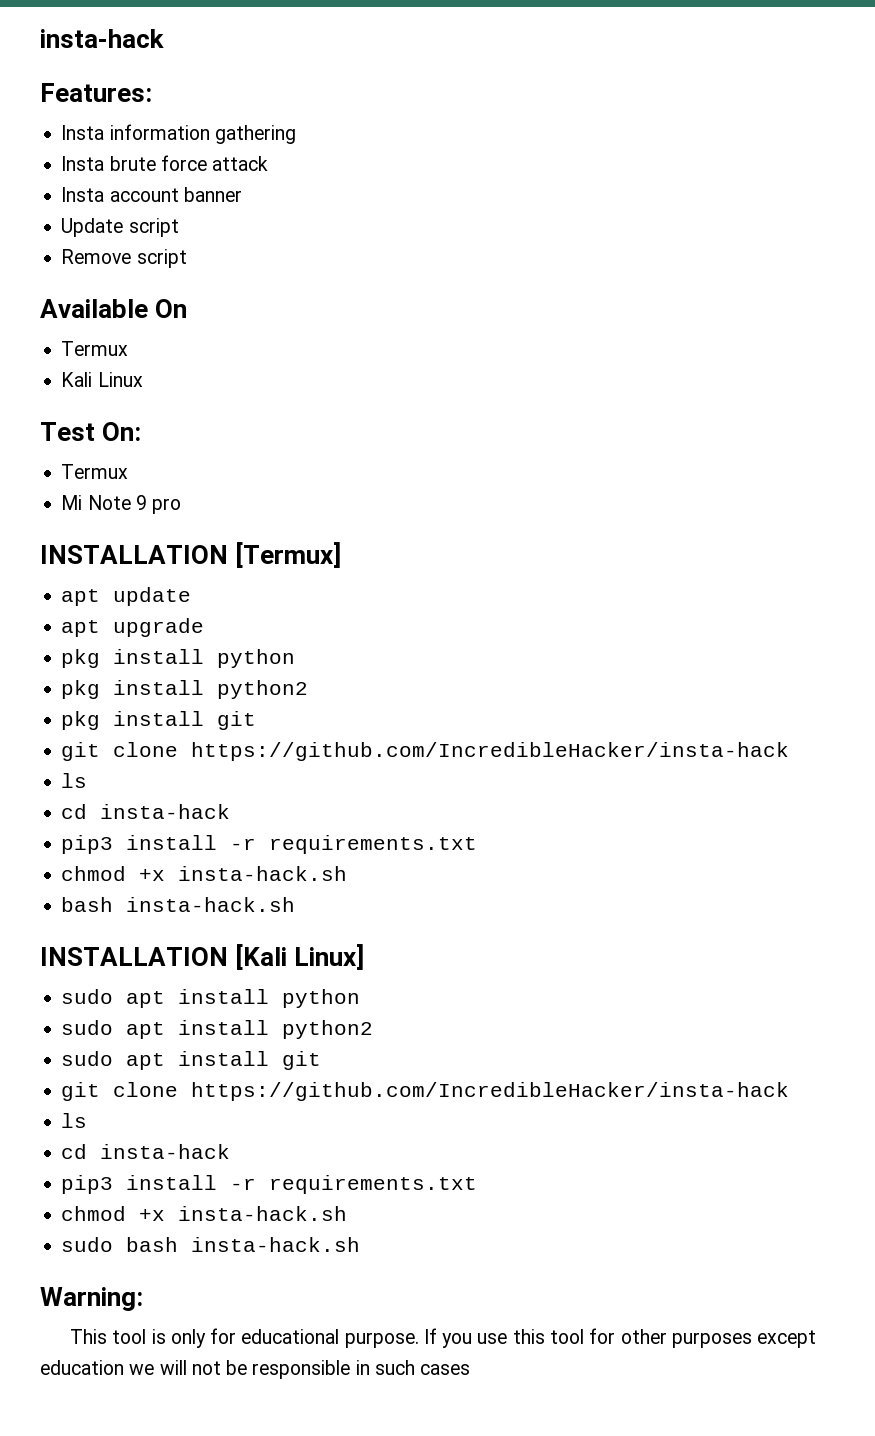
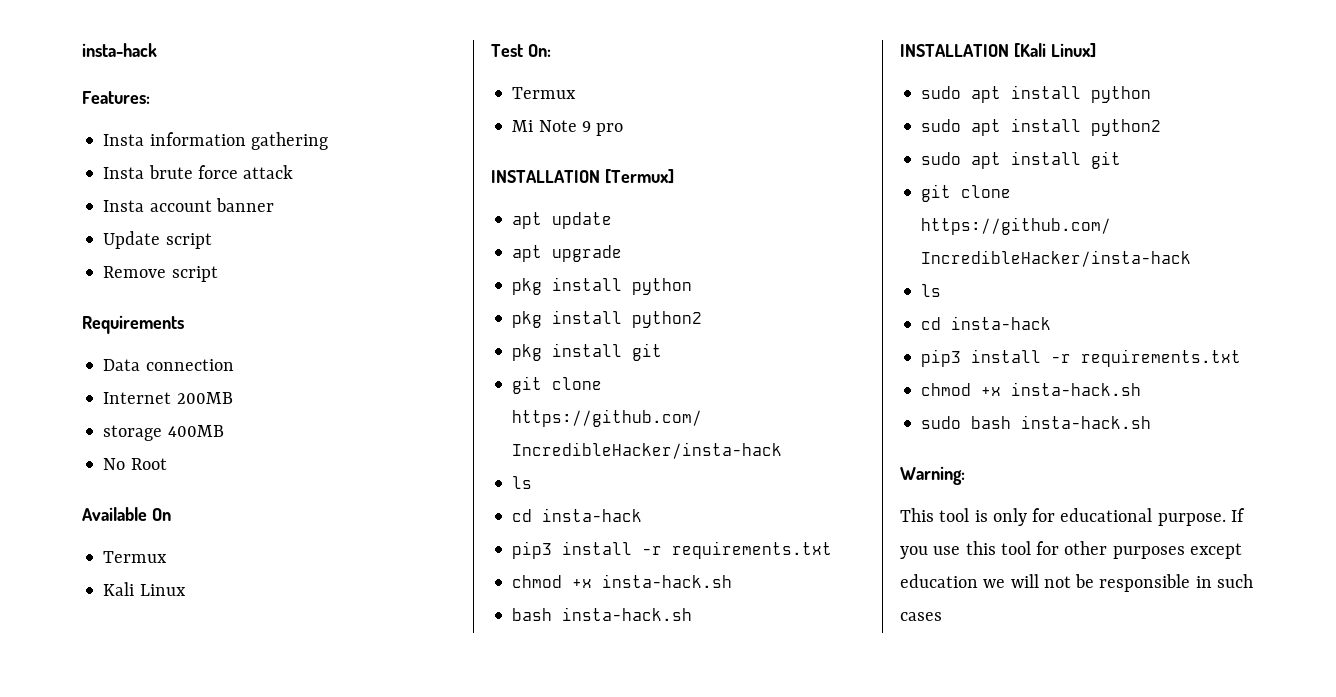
(187, 258) none -> [82,315,184,334] [103,359,234,371] [103,392,233,404] [103,425,224,441] [103,458,167,470] // Requirements // Data connection // Internet 200MB // storage 400MB // No Root

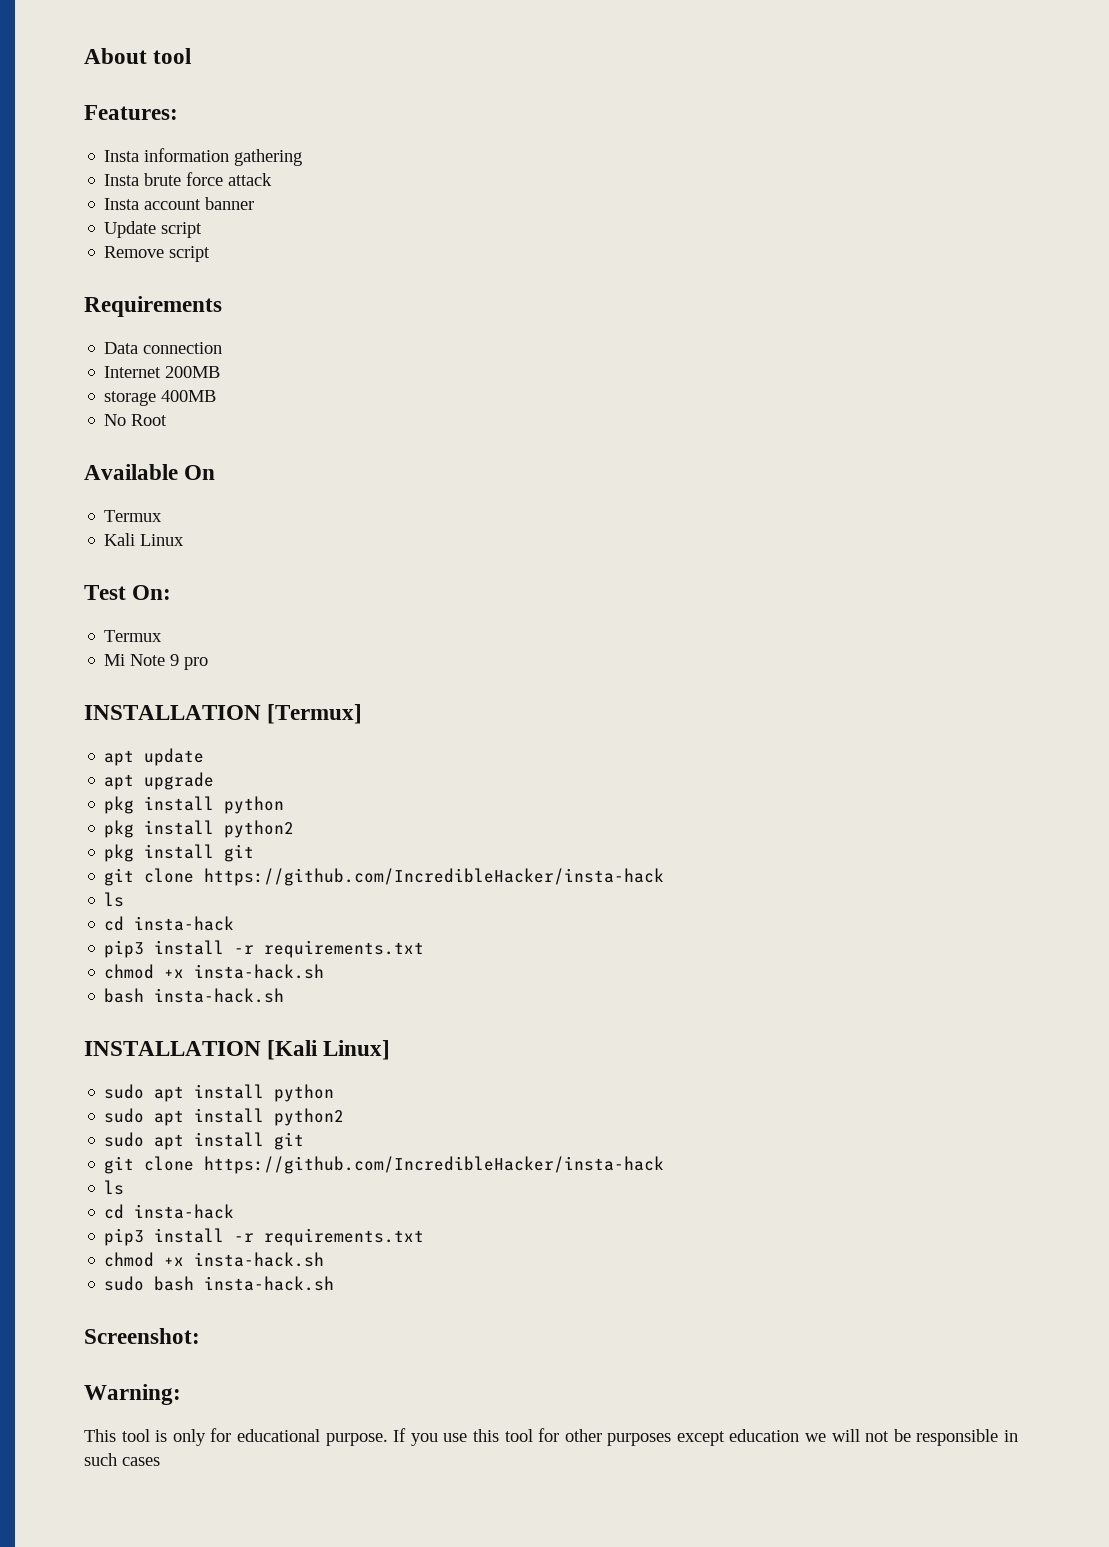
[82,43,157,57] insta-hack -> [84,48,192,64] About tool
(1152, 422) none -> [84,1328,200,1344] // Screenshot:

